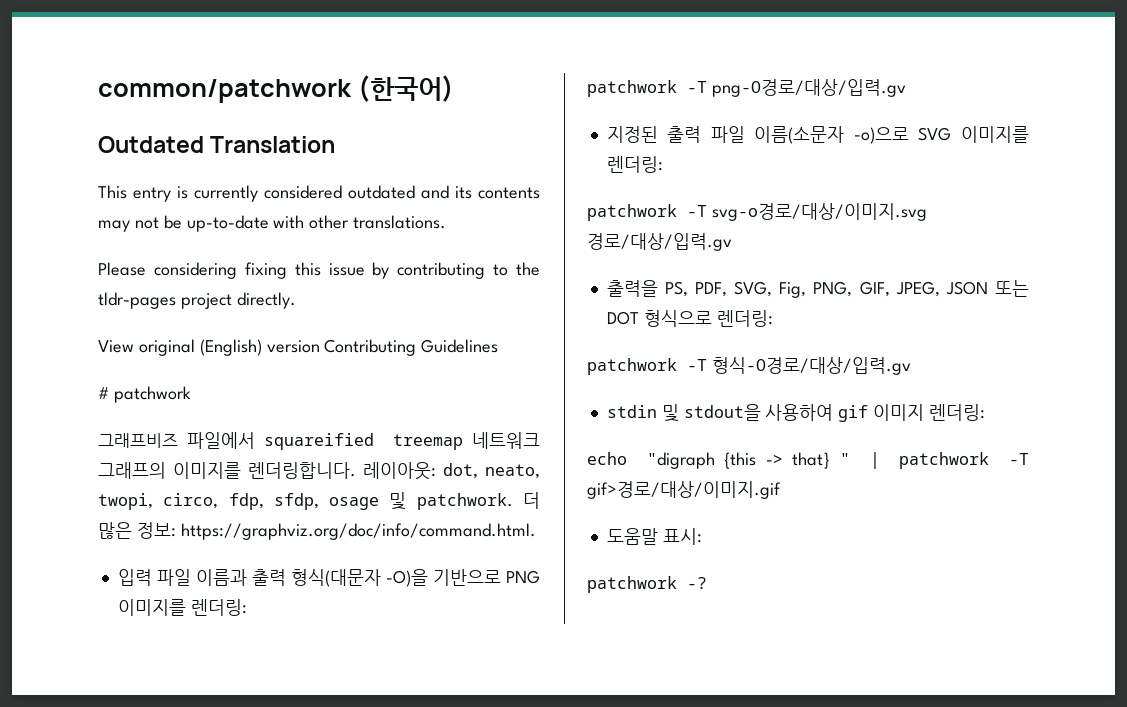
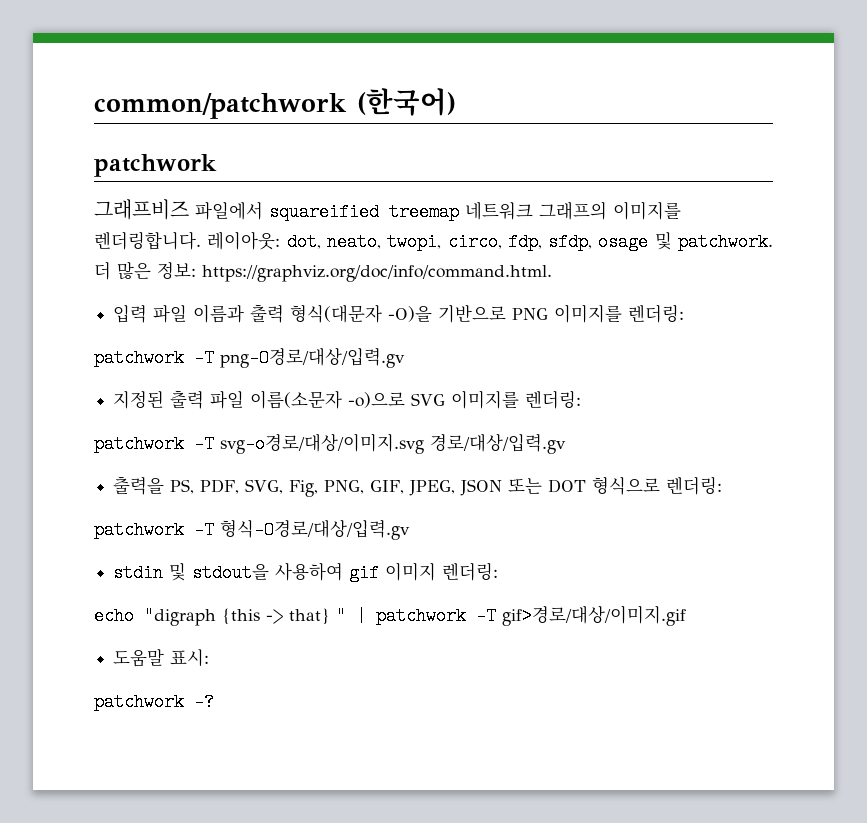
[98,136,336,153] [98,185,540,202] [98,215,447,232] [98,262,540,279] [98,292,296,309] [98,339,499,356] [98,387,109,399] Outdated Translation // This entry is currently considered outdated and its contents may not be up-to-date with other translations. // Please considering fixing this issue by contributing to the tldr-pages project directly. // View original (English) version Contributing Guidelines // # -> (456, 102) none

